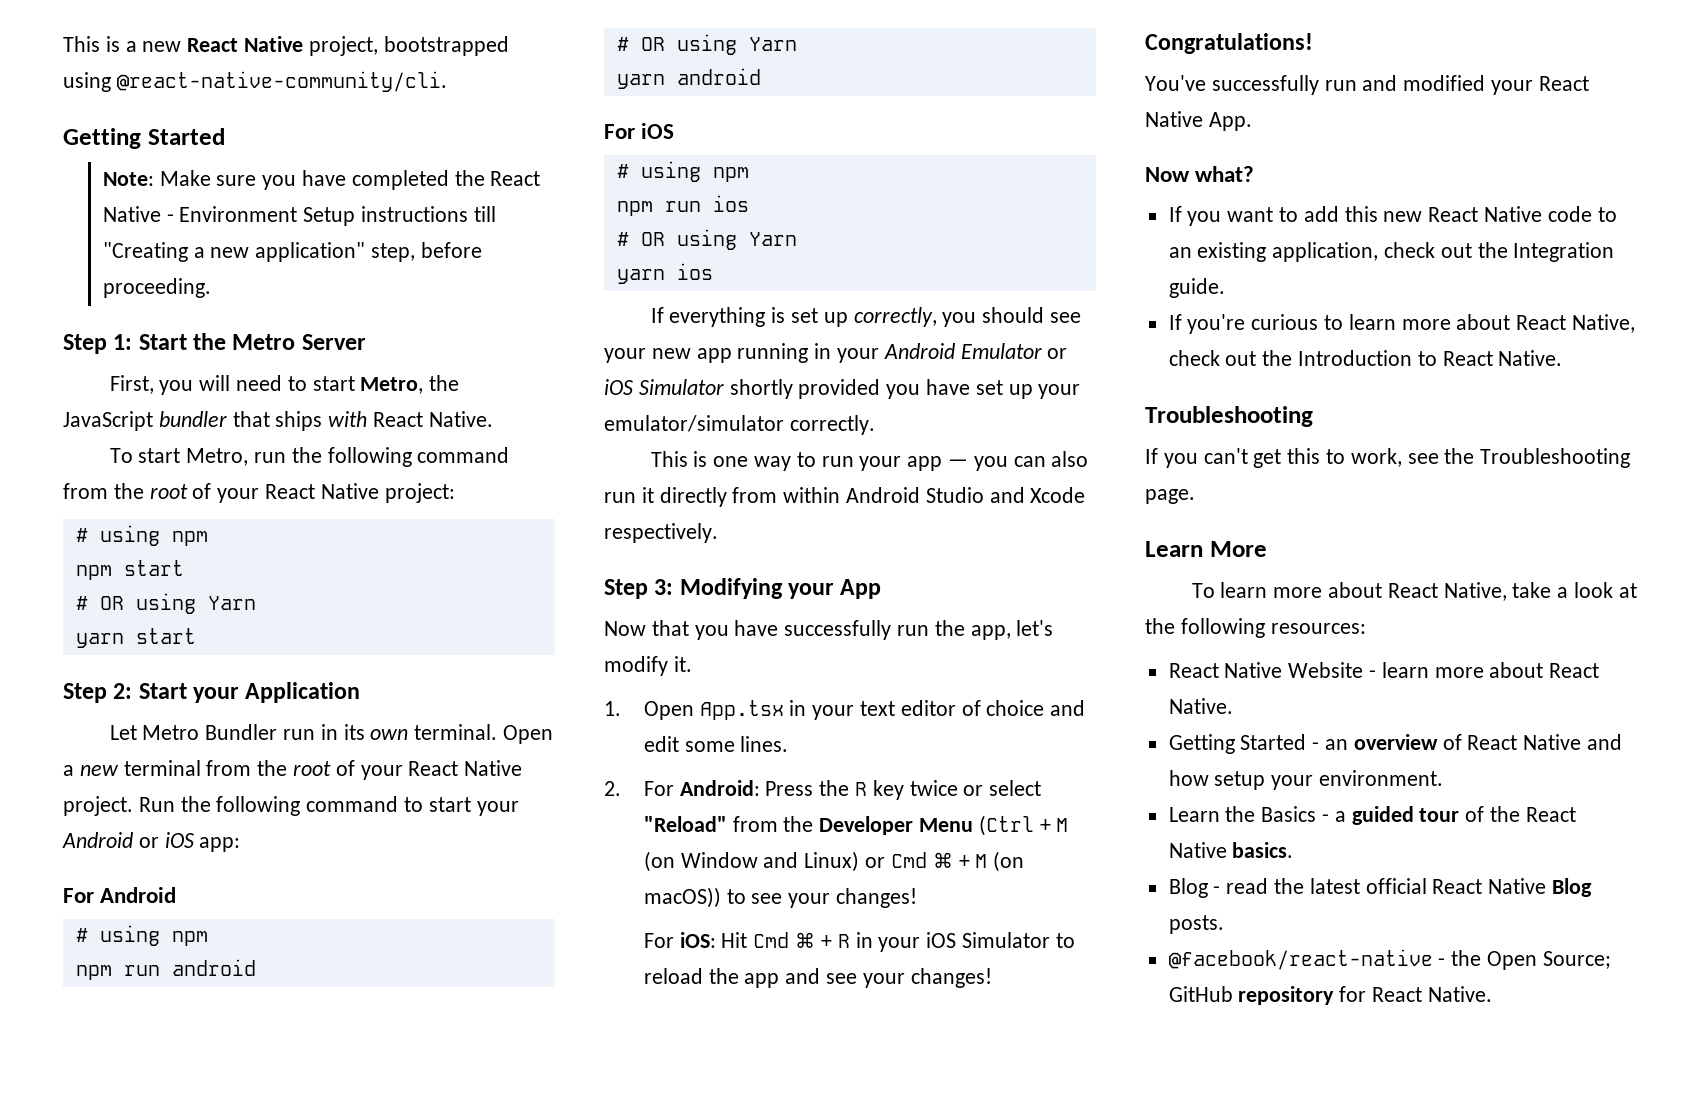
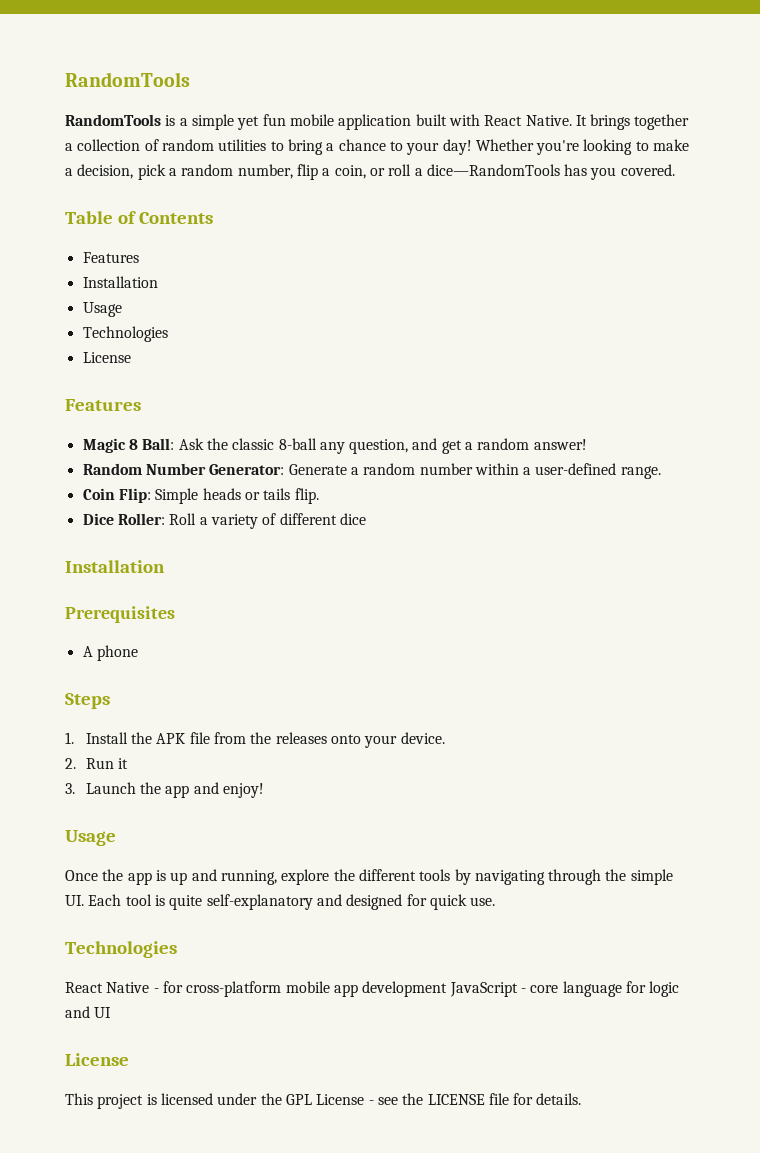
[63,36,509,56] [63,71,447,92] [63,128,225,149] [102,170,541,190] [102,206,496,226] [102,242,482,262] [102,278,211,298] [63,333,366,354] [109,375,460,395] [63,411,493,431] [109,447,510,467] [63,483,455,503] [75,525,208,546] [75,560,184,580] [75,593,256,614] [75,628,196,648] [63,682,361,703] [109,724,554,744] [63,760,523,780] [63,796,519,816] [62,832,241,852] [63,887,177,903] [75,925,208,946] [75,959,256,980] [616,34,797,55] [616,68,761,89] [604,123,675,139] [616,161,749,182] [616,195,749,216] [616,229,797,250] [616,263,713,284] [650,307,1082,327] [604,343,1068,363] [604,379,1081,399] [604,415,875,435] [650,451,1089,471] [604,487,1086,507] [604,523,718,543] [604,578,882,599] [604,620,1054,640] [604,656,692,676] [604,700,1086,720] [643,736,789,752] [604,780,1042,800] [643,815,1069,836] [643,851,1025,872] [643,887,917,908] [643,932,1075,952] [643,968,992,988] [1145,33,1313,54] [1145,75,1589,95] [1145,111,1252,131] [1145,166,1255,182] [1168,206,1617,226] [1168,242,1615,262] [1168,278,1225,298] [1168,314,1636,334] [1168,350,1563,366] [1145,406,1313,427] [1145,448,1631,468] [1145,489,1195,504] [1145,541,1267,557] [1191,582,1637,601] [1145,618,1366,638] [1168,662,1600,678] [1168,698,1233,714] [1168,734,1623,754] [1168,770,1444,790] [1168,806,1576,825] [1168,842,1294,858] [1168,878,1593,898] [1168,915,1224,934] [1168,949,1611,970] [1168,986,1492,1005] This is a new React Native project, bootstrapped using @react-native-community/cli. // Getting Started // Note: Make sure you have completed the React Native - Environment Setup instructions till "Creating a new application" step, before proceeding. // Step 1: Start the Metro Server // First, you will need to start Metro, the JavaScript bundler that ships with React Native. // To start Metro, run the following command from the root of your React Native project: // # using npm // npm start // # OR using Yarn // yarn start // Step 2: Start your Application // Let Metro Bundler run in its own terminal. Open a new terminal from the root of your React Native project. Run the following command to start your Android or iOS app: // For Android // # using npm // npm run android // # OR using Yarn // yarn android // For iOS // # using npm // npm run ios // # OR using Yarn // yarn ios // If everything is set up correctly, you should see your new app running in your Android Emulator or iOS Simulator shortly provided you have set up your emulator/simulator correctly. // This is one way to run your app — you can also run it directly from within Android Studio and Xcode respectively. // Step 3: Modifying your App // Now that you have successfully run the app, let's modify it. // 1. Open App.tsx in your text editor of choice and edit some lines. // 2. For Android: Press the R key twice or select "Reload" from the Developer Menu (Ctrl + M (on Window and Linux) or Cmd ⌘ + M (on macOS)) to see your changes! // For iOS: Hit Cmd ⌘ + R in your iOS Simulator to reload the app and see your changes! // Congratulations! // You've successfully run and modified your React Native App. // Now what? // If you want to add this new React Native code to an existing application, check out the Integration guide. // If you're curious to learn more about React Native, check out the Introduction to React Native. // Troubleshooting // If you can't get this to work, see the Troubleshooting page. // Learn More // To learn more about React Native, take a look at the following resources: // React Native Website - learn more about React Native. // Getting Started - an overview of React Native and how setup your environment. // Learn the Basics - a guided tour of the React Native basics. // Blog - read the latest official React Native Blog posts. // @facebook/react-native - the Open Source; GitHub repository for React Native. -> [65,72,190,87] [65,114,690,130] [65,139,690,155] [65,164,675,180] [65,211,213,224] [82,252,139,263] [82,276,158,288] [82,302,122,317] [82,326,168,342] [82,352,131,363] [65,399,141,411] [82,438,587,454] [82,463,661,479] [82,488,319,504] [82,513,366,529] [65,560,165,573] [65,606,175,623] [82,645,138,661] [65,693,110,709] [65,732,445,748] [65,758,129,769] [65,782,265,798] [65,830,116,846] [65,869,673,885] [65,894,496,910] [65,941,177,958] [65,981,680,997] [65,1006,112,1018] [65,1053,129,1066] [65,1093,582,1109] RandomTools // RandomTools is a simple yet fun mobile application built with React Native. It brings together a collection of random utilities to bring a chance to your day! Whether you're looking to make a decision, pick a random number, flip a coin, or roll a dice—RandomTools has you covered. // Table of Contents // Features // Installation // Usage // Technologies // License // Features // Magic 8 Ball: Ask the classic 8-ball any question, and get a random answer! // Random Number Generator: Generate a random number within a user-defined range. // Coin Flip: Simple heads or tails flip. // Dice Roller: Roll a variety of different dice // Installation // Prerequisites // A phone // Steps // 1. Install the APK file from the releases onto your device. // 2. Run it // 3. Launch the app and enjoy! // Usage // Once the app is up and running, explore the different tools by navigating through the simple UI. Each tool is quite self-explanatory and designed for quick use. // Technologies // React Native - for cross-platform mobile app development JavaScript - core language for logic and UI // License // This project is licensed under the GPL License - see the LICENSE file for details.

